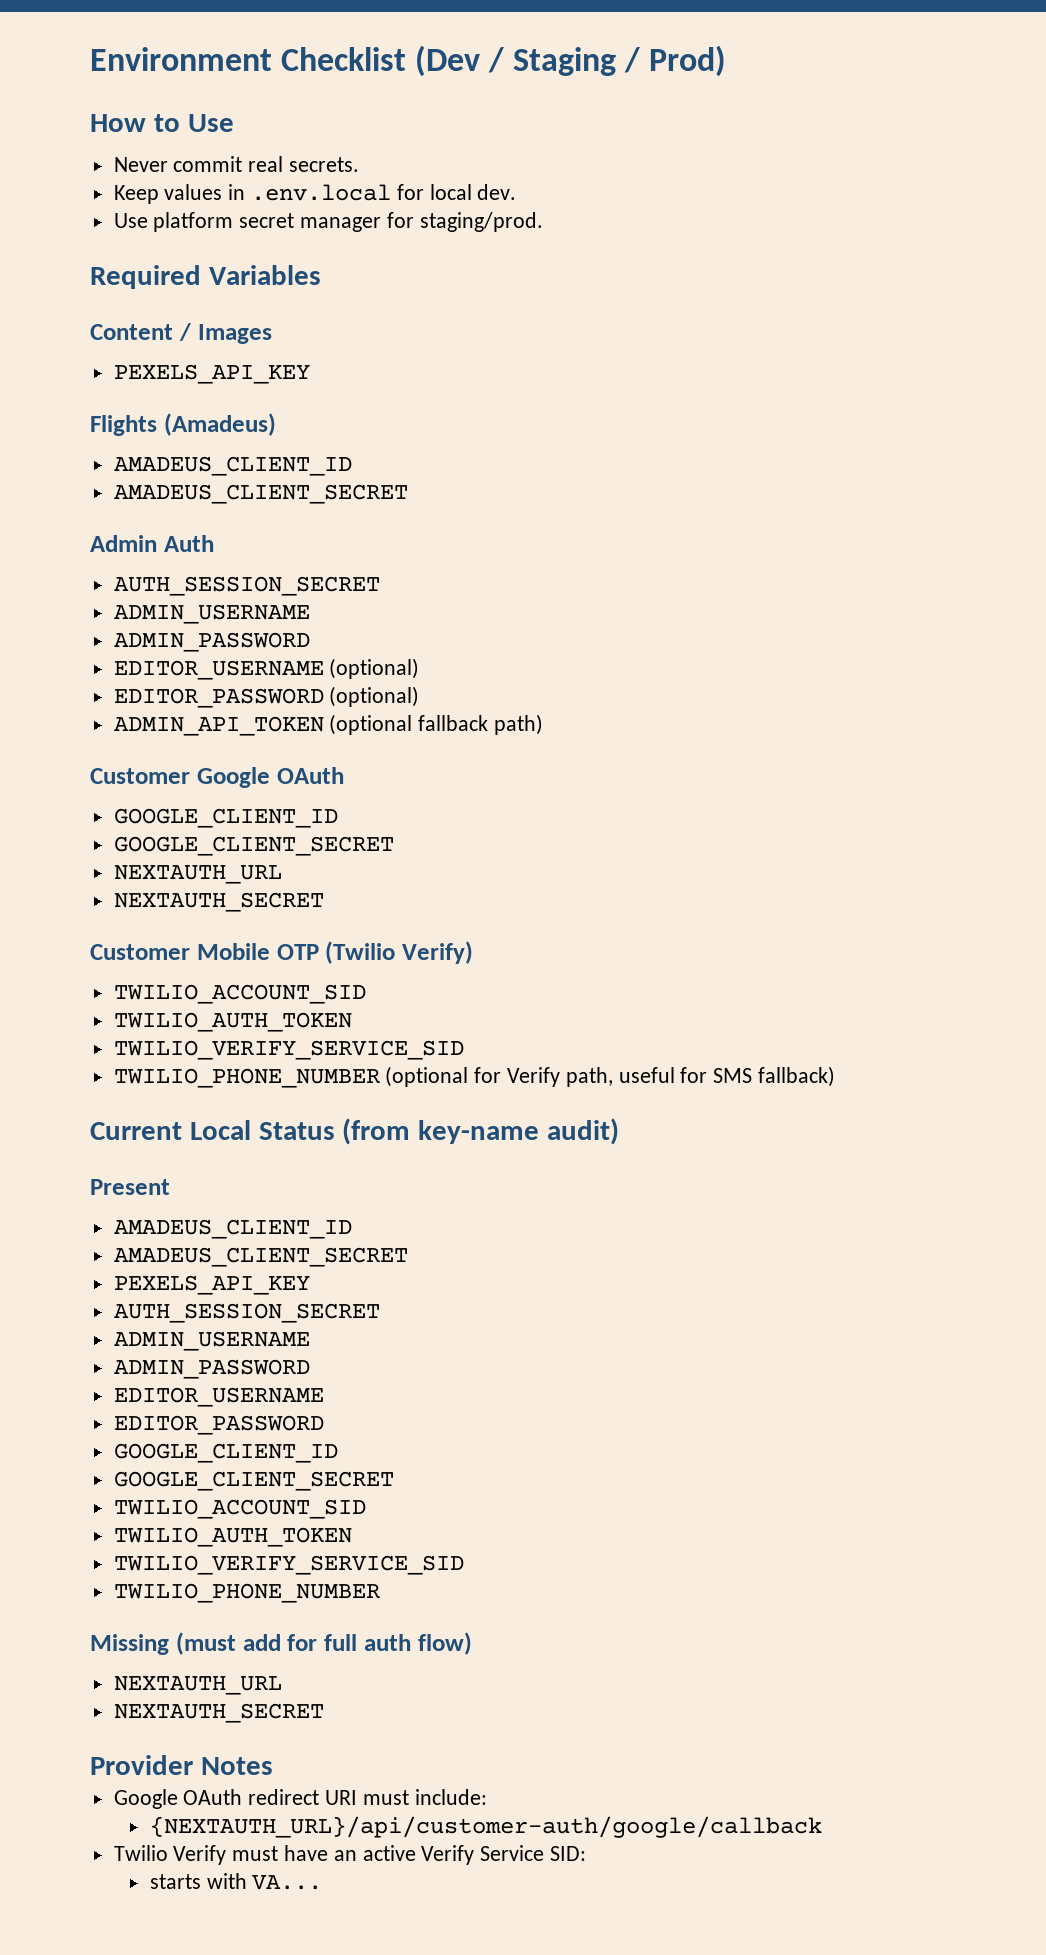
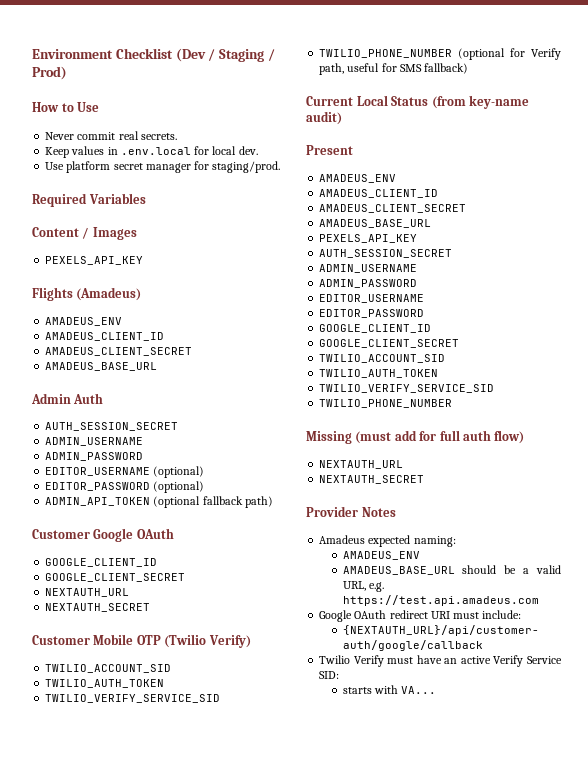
[113,456,352,476] [113,484,408,504] // AMADEUS_CLIENT_ID // AMADEUS_CLIENT_SECRET -> [45,317,123,326] [45,332,165,341] [45,347,193,356] [45,362,158,371] // AMADEUS_ENV // AMADEUS_CLIENT_ID // AMADEUS_CLIENT_SECRET // AMADEUS_BASE_URL
[113,1219,352,1239] [113,1247,408,1267] // AMADEUS_CLIENT_ID // AMADEUS_CLIENT_SECRET -> [319,174,397,183] [319,189,439,198] [319,204,467,213] [319,219,432,228] // AMADEUS_ENV // AMADEUS_CLIENT_ID // AMADEUS_CLIENT_SECRET // AMADEUS_BASE_URL
(273, 1766) none -> [319,535,456,547] [342,551,420,560] [342,565,561,575] [342,581,384,592] [342,595,539,606] // Amadeus expected naming: // AMADEUS_ENV // AMADEUS_BASE_URL should be a valid URL, e.g. https://test.api.amadeus.com

